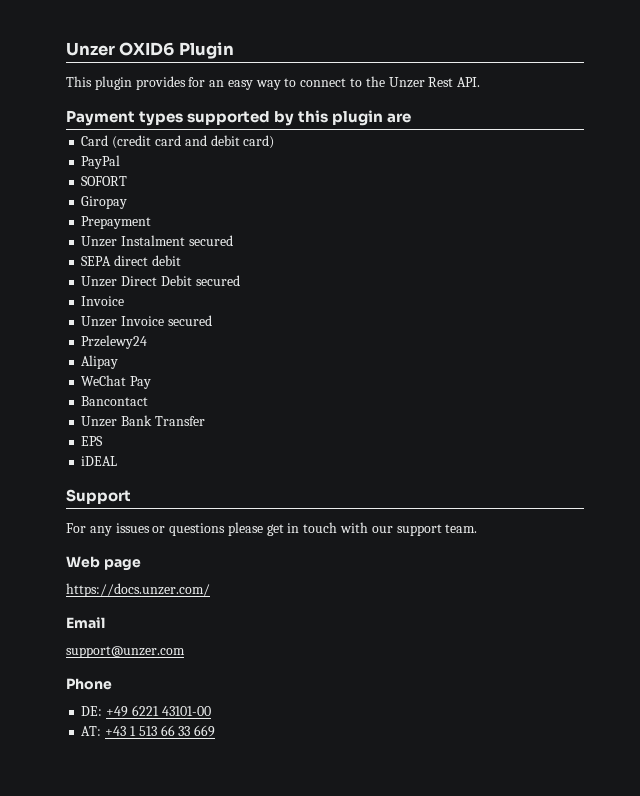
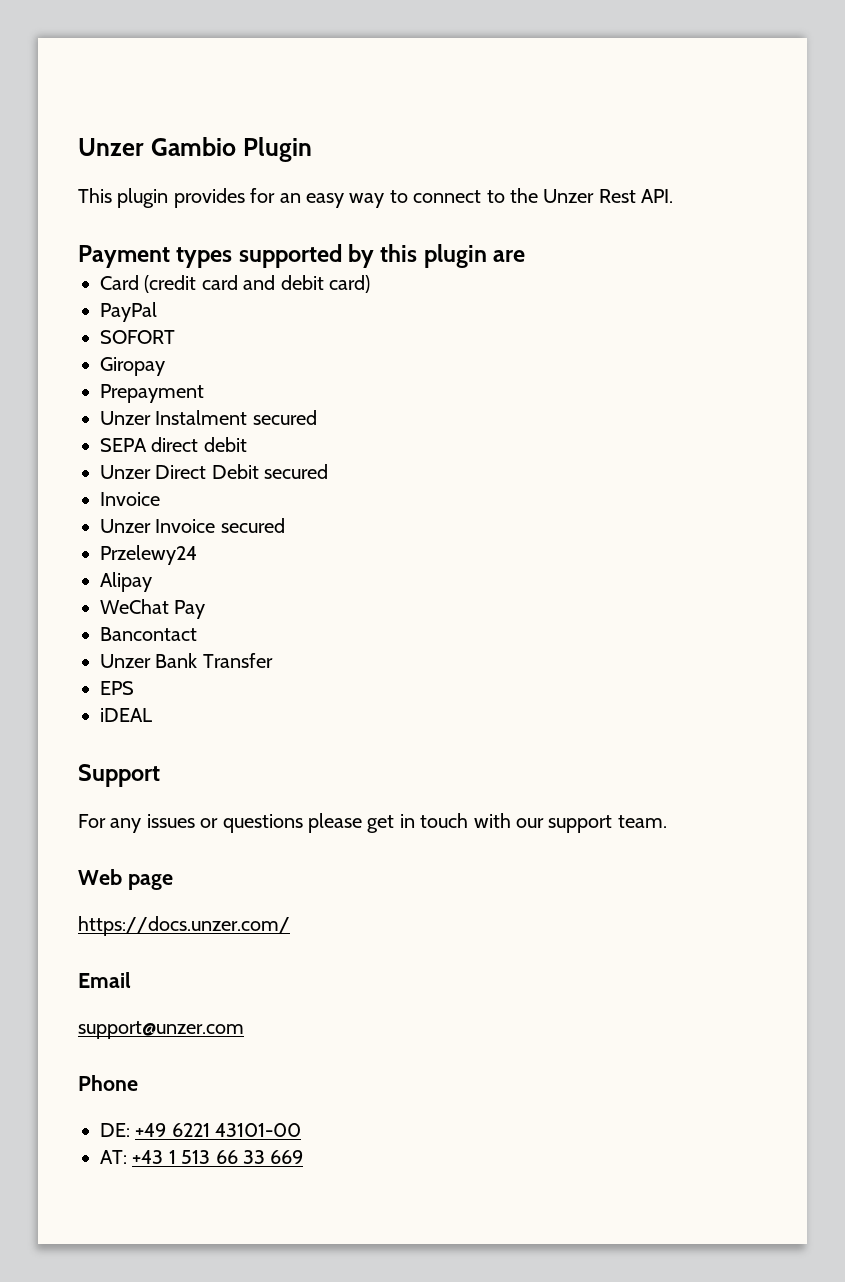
[66,42,175,56] Unzer OXID6 -> [78,137,236,156] Unzer Gambio

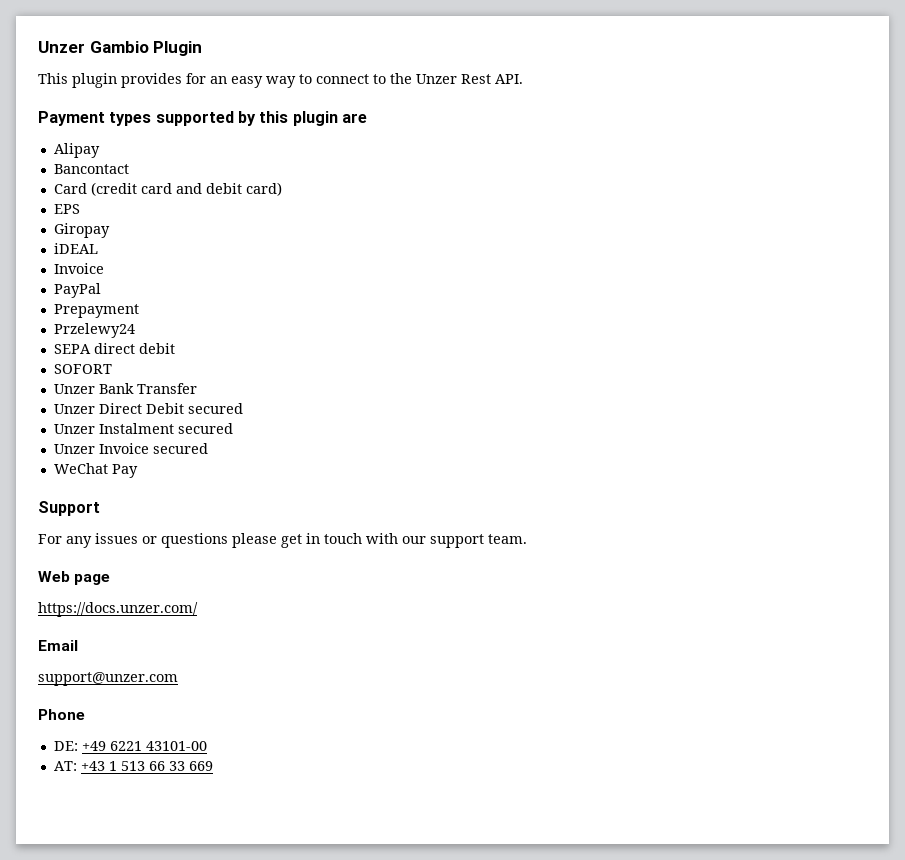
(526, 256) none -> [53,143,100,158] [53,164,129,174] // Alipay // Bancontact
[100,302,157,322] [100,330,175,344] PayPal // SOFORT -> [53,204,80,214] EPS
[100,384,204,403] [100,410,317,425] Prepayment // Unzer Instalment secured -> [53,243,98,254] [53,263,104,274] [53,283,101,298] [53,304,139,318] [53,323,135,338] iDEAL // Invoice // PayPal // Prepayment // Przelewy24
(247, 444) none -> [53,364,112,374] [53,383,197,394] // SOFORT // Unzer Bank Transfer
[100,492,160,506] Invoice -> [53,423,233,434] Unzer Instalment secured
[100,545,197,565] [100,572,152,592] // Przelewy24 // Alipay -> (208, 448) none
[100,627,197,641] [100,653,273,668] [100,681,134,695] [100,708,152,722] // Bancontact // Unzer Bank Transfer // EPS // iDEAL -> (138, 471) none

